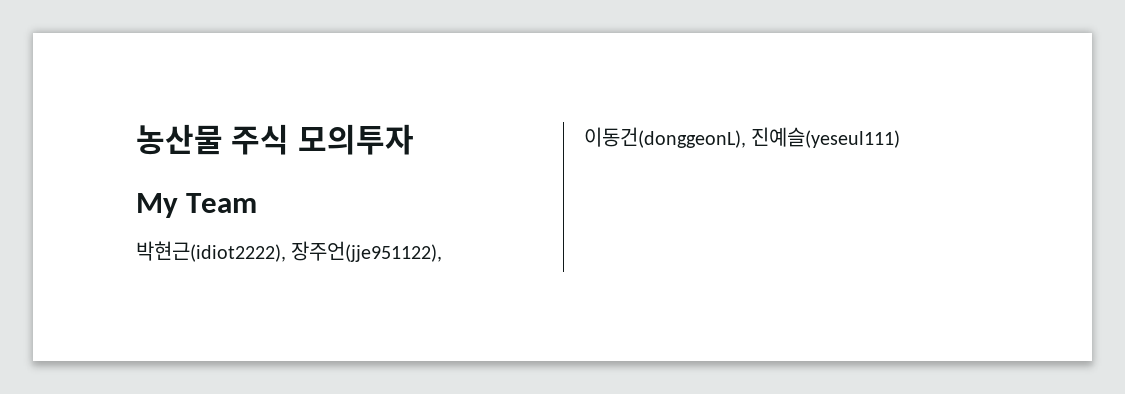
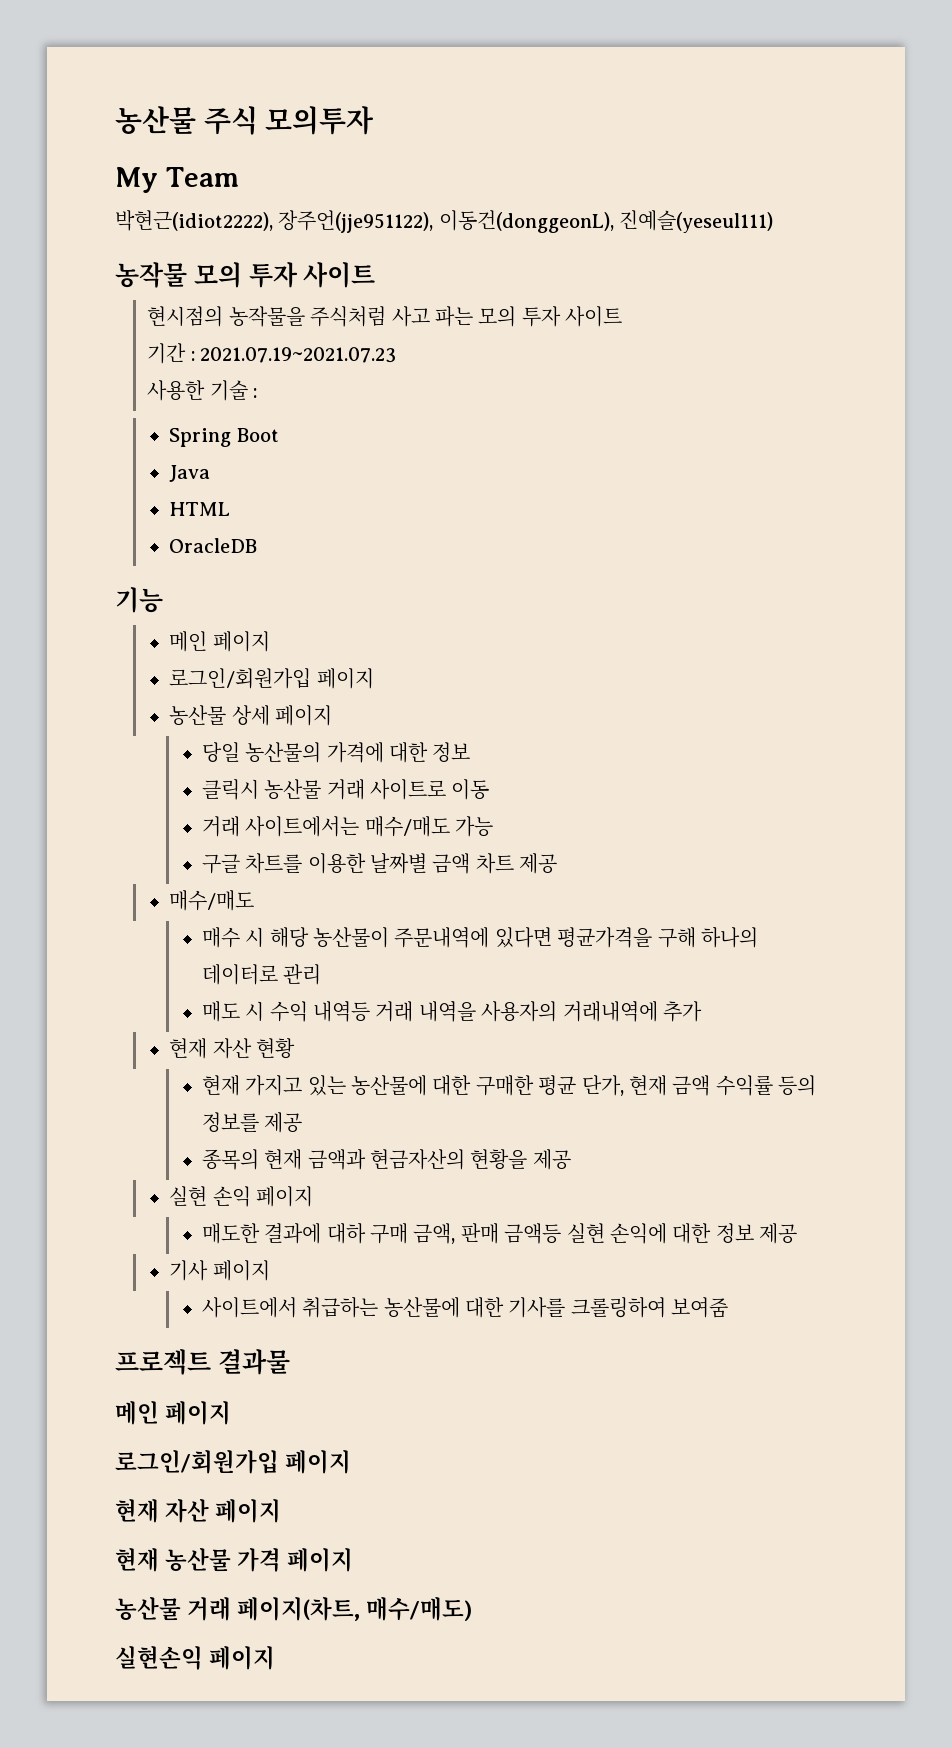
(901, 137) none -> [115,262,376,288] [147,306,623,327] [147,343,397,364] [147,380,258,401] [169,428,279,447] [169,465,211,482] [169,502,231,516] [169,538,258,553] [115,587,163,613] [169,631,270,652] [169,668,374,689] [169,705,333,726] [201,742,471,763] [201,779,490,800] [201,816,494,837] [201,853,558,874] [169,890,255,911] [201,927,759,948] [201,964,322,985] [201,1001,703,1022] [169,1038,296,1059] [201,1075,817,1096] [201,1112,303,1133] [201,1149,571,1170] [169,1186,314,1207] [201,1223,798,1244] [169,1260,270,1281] [201,1297,729,1318] [115,1349,290,1375] [115,1401,232,1425] [115,1450,352,1474] [115,1499,282,1523] [115,1548,354,1572] [115,1597,473,1621] [115,1646,276,1670] // 농작물 모의 투자 사이트 // 현시점의 농작물을 주식처럼 사고 파는 모의 투자 사이트 // 기간 : 2021.07.19~2021.07.23 // 사용한 기술 : // Spring Boot // Java // HTML // OracleDB // 기능 // 메인 페이지 // 로그인/회원가입 페이지 // 농산물 상세 페이지 // 당일 농산물의 가격에 대한 정보 // 클릭시 농산물 거래 사이트로 이동 // 거래 사이트에서는 매수/매도 가능 // 구글 차트를 이용한 날짜별 금액 차트 제공 // 매수/매도 // 매수 시 해당 농산물이 주문내역에 있다면 평균가격을 구해 하나의 데이터로 관리 // 매도 시 수익 내역등 거래 내역을 사용자의 거래내역에 추가 // 현재 자산 현황 // 현재 가지고 있는 농산물에 대한 구매한 평균 단가, 현재 금액 수익률 등의 정보를 제공 // 종목의 현재 금액과 현금자산의 현황을 제공 // 실현 손익 페이지 // 매도한 결과에 대하 구매 금액, 판매 금액등 실현 손익에 대한 정보 제공 // 기사 페이지 // 사이트에서 취급하는 농산물에 대한 기사를 크롤링하여 보여줌 // 프로젝트 결과물 // 메인 페이지 // 로그인/회원가입 페이지 // 현재 자산 페이지 // 현재 농산물 가격 페이지 // 농산물 거래 페이지(차트, 매수/매도) // 실현손익 페이지

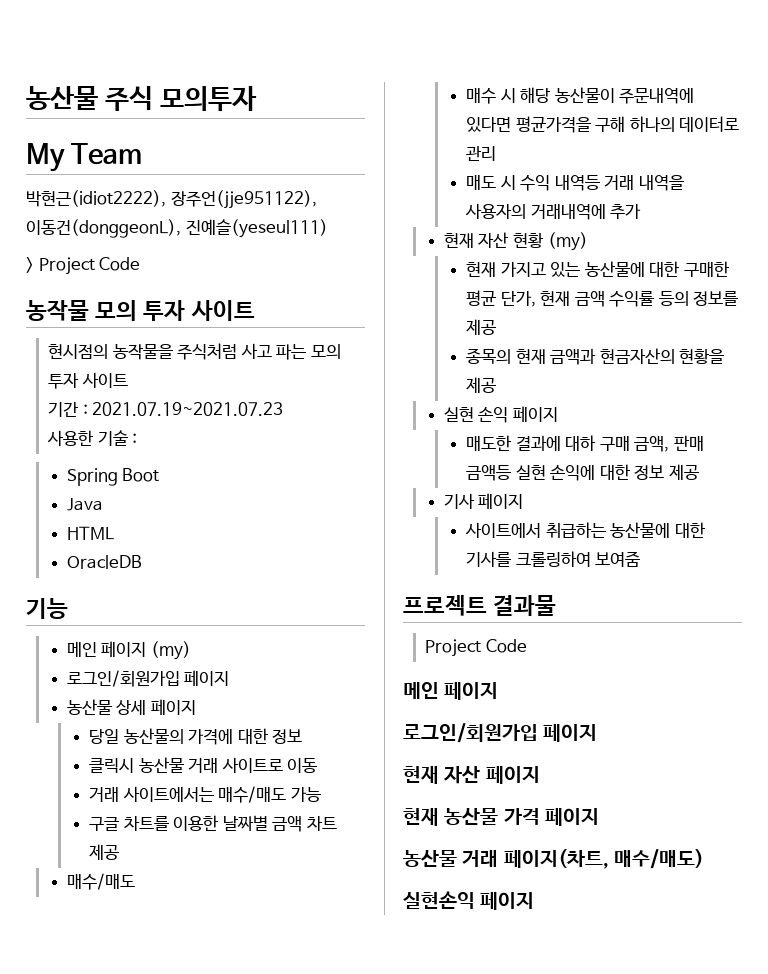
(774, 221) none -> [26,257,141,275] // > Project Code
(270, 641) none -> [150,641,191,660] (my)
(296, 1048) none -> [547,232,588,251] (my)
(290, 1362) none -> [425,639,527,657] // Project Code

